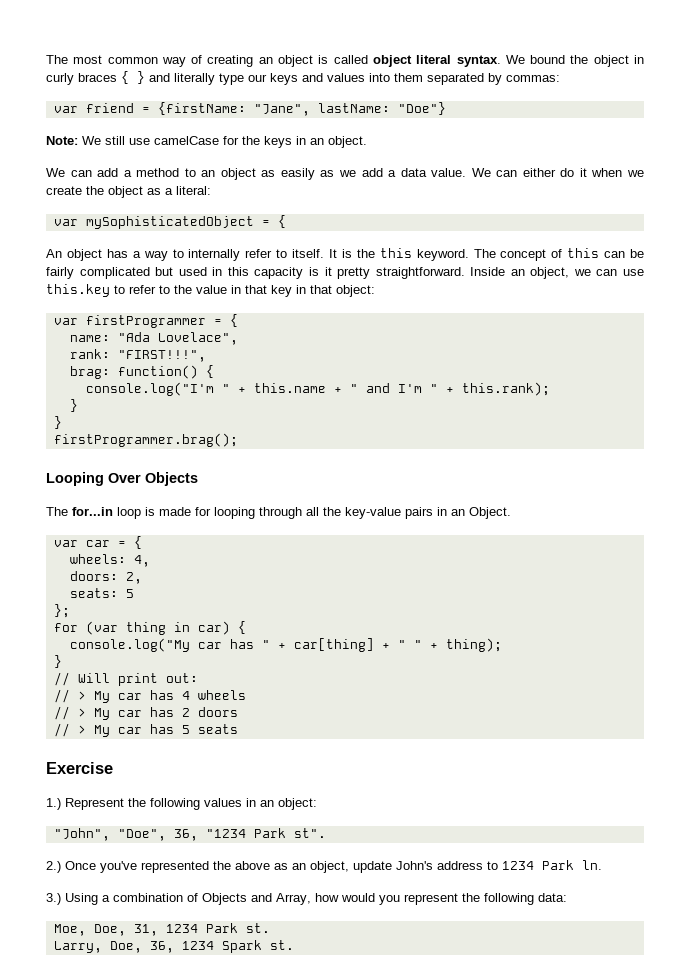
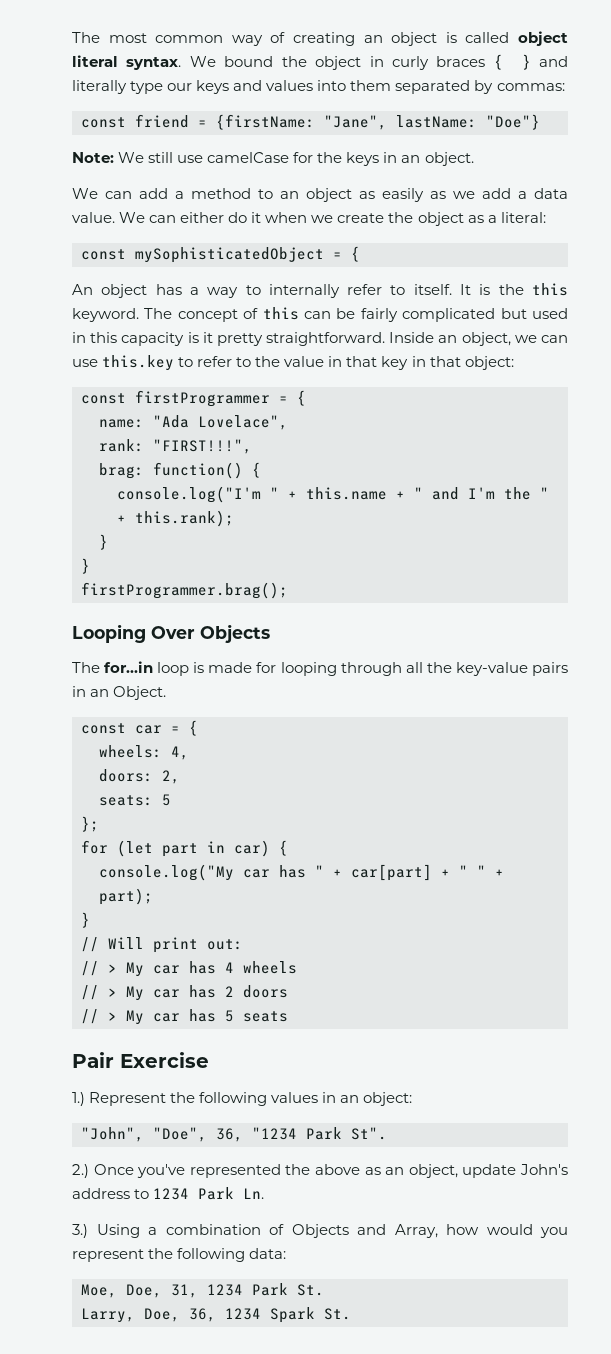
[53,106,78,113] var -> [81,117,126,128] const
[53,219,78,226] var -> [81,249,126,260] const
[53,318,78,325] var -> [81,393,126,404] const
(422, 388) none -> [504,487,531,500] the
[53,540,78,547] var -> [81,723,126,734] const
[85,621,166,635] (var thing -> [117,840,198,857] (let part
[293,638,374,652] car[thing] -> [351,864,432,881] car[part]
[445,638,502,652] thing); -> [99,888,153,905] part);
(238, 729) none -> [72,1052,114,1068] Pair
[293,828,326,838] st". -> [351,1127,387,1140] St".
[582,860,602,870] ln. -> [243,1188,265,1199] Ln.
[245,923,270,933] st. -> [297,1284,324,1296] St.
[269,940,294,950] st. -> [324,1308,351,1320] St.

